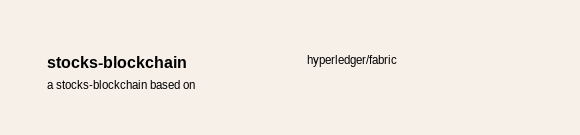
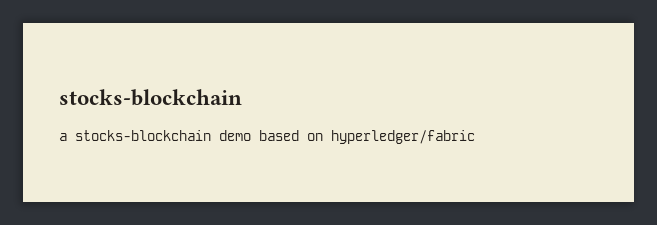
(148, 84) none -> [219,130,251,141] demo

